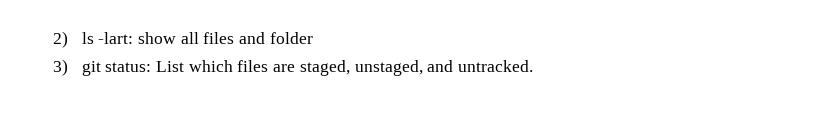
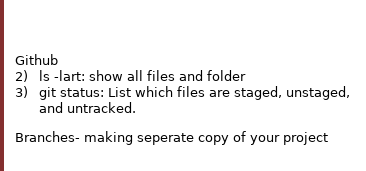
(53, 39) none -> [15,54,58,65] Github //
(534, 66) none -> [15,131,328,145] // Branches- making seperate copy of your project

